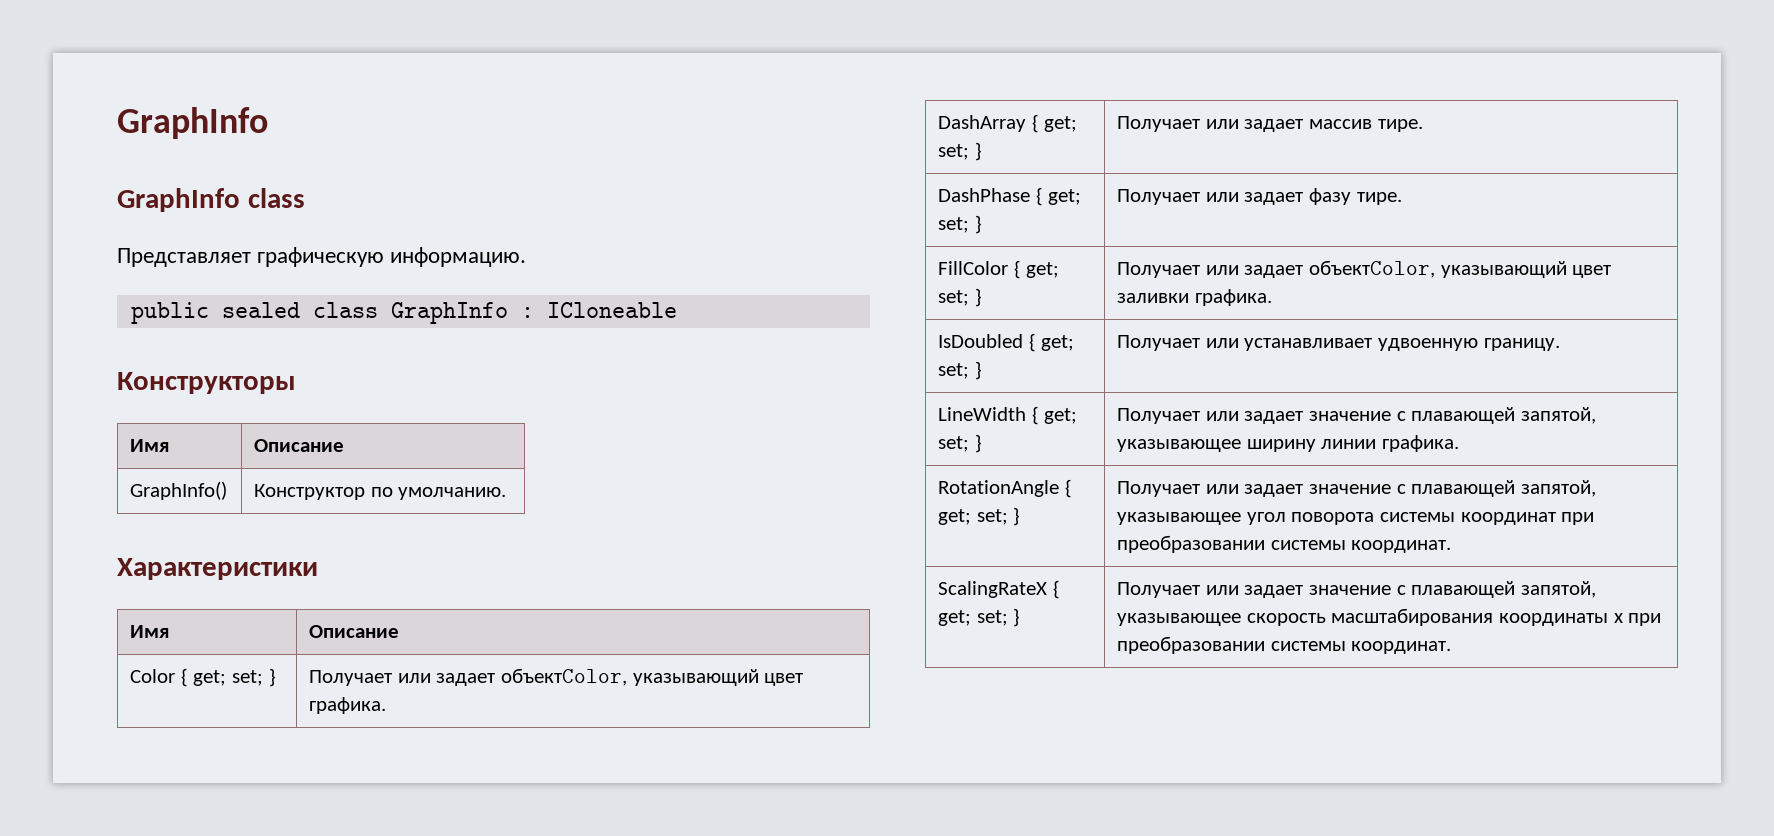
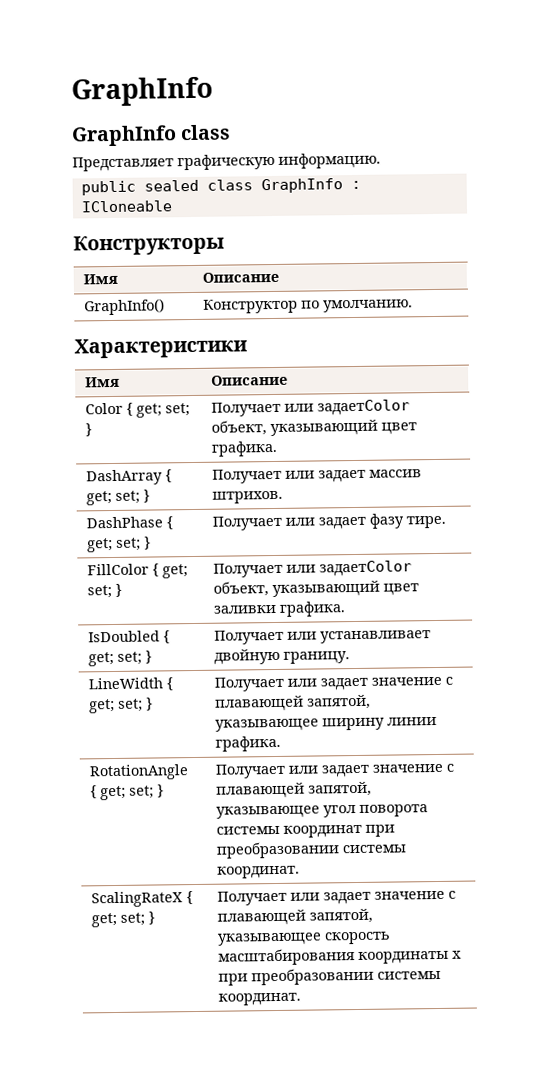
[436,668,628,686] задает объектColor, -> [317,399,411,416] [211,420,268,436] задаетColor объект,
[1377,119,1423,132] тире. -> [212,490,284,504] штрихов.
[1244,260,1436,278] задает объектColor, -> [319,560,413,577] [213,581,270,597] задаетColor объект,
[1378,338,1479,351] удвоенную -> [214,648,281,665] двойную

